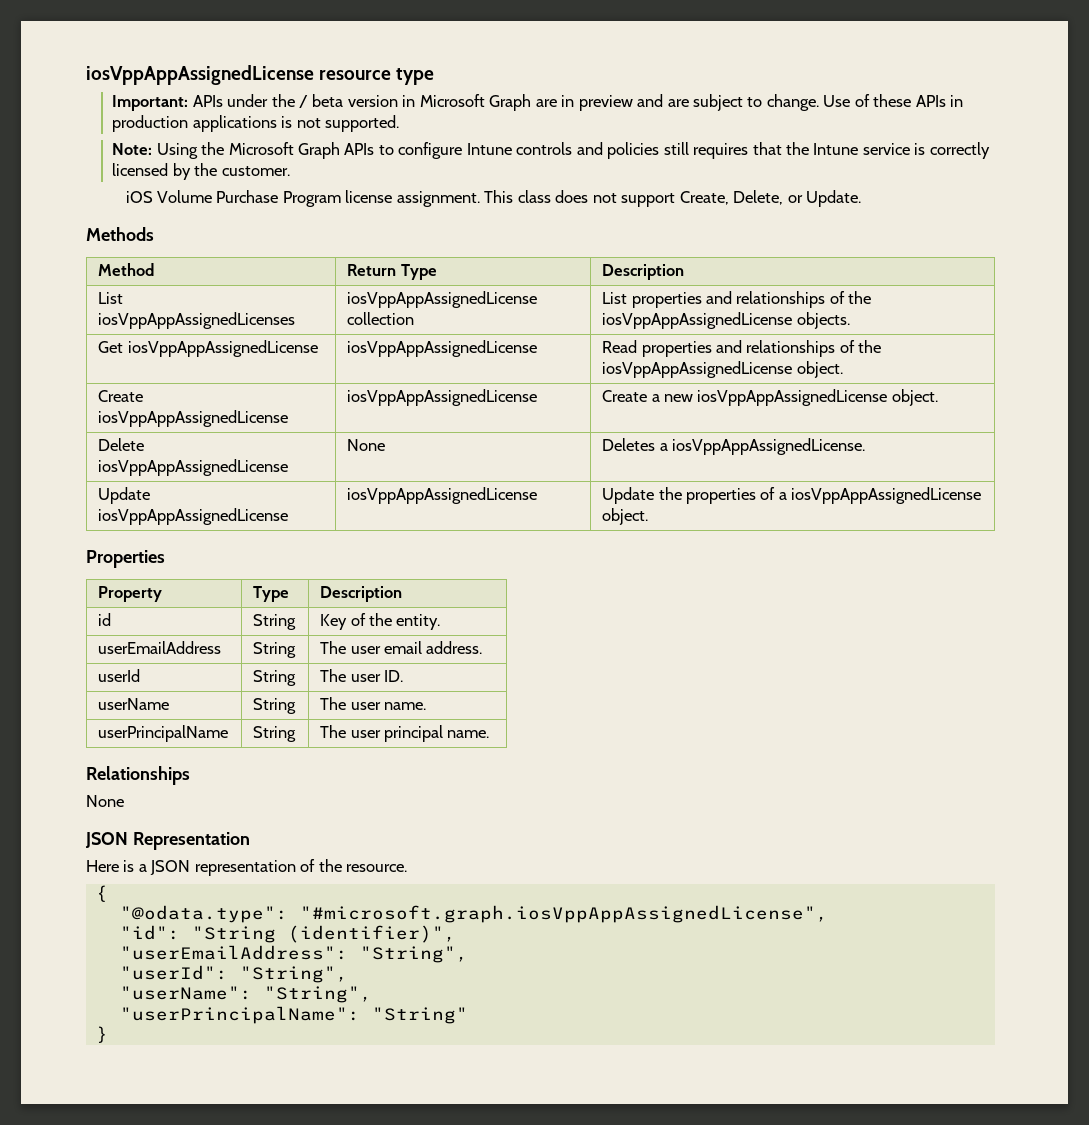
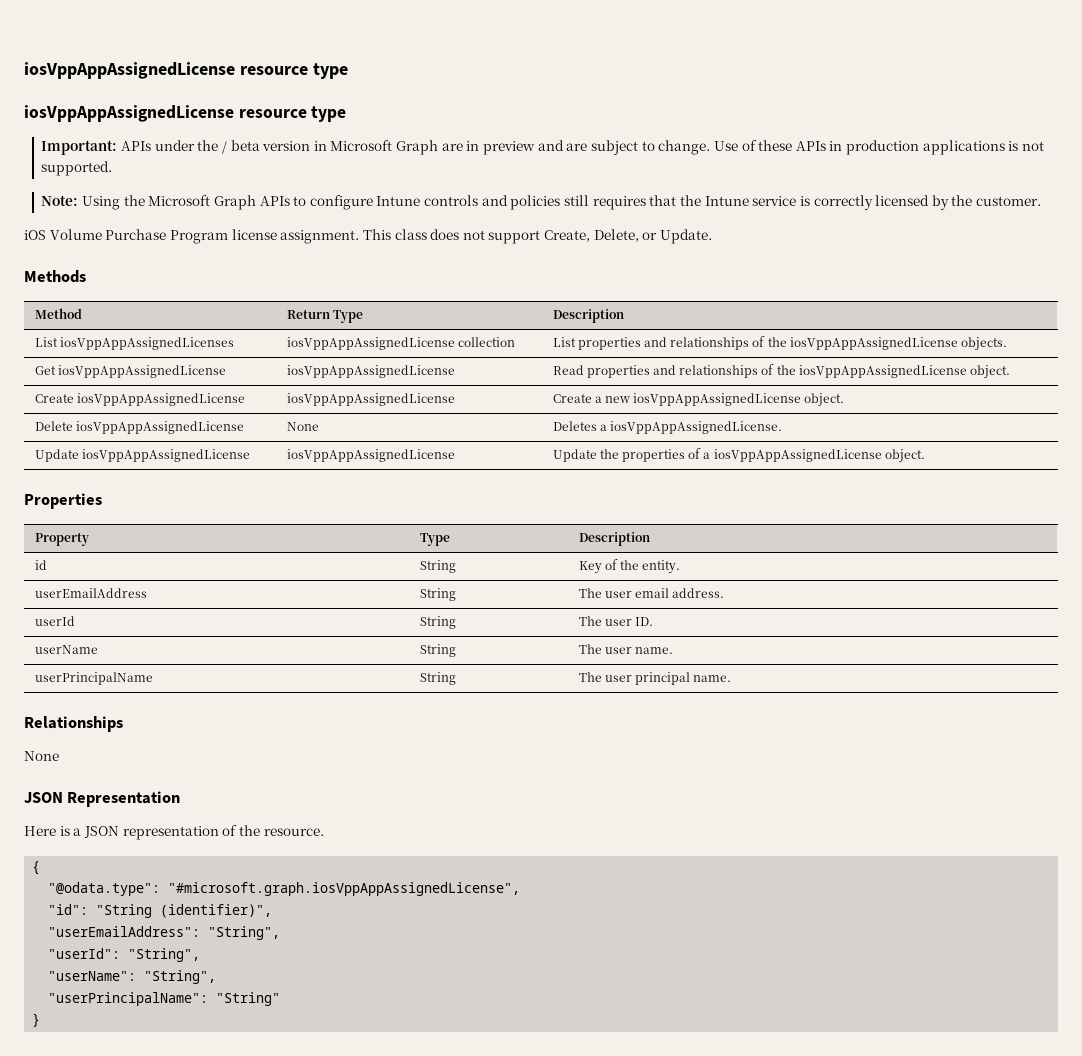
[86,65,435,85] iosVppAppAssignedLicense resource type -> [24,62,348,79] [24,105,347,122] iosVppAppAssignedLicense resource type // iosVppAppAssignedLicense resource type

